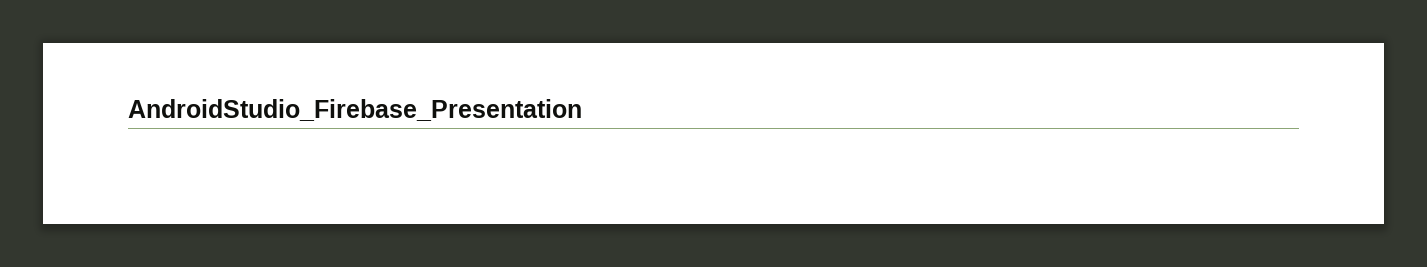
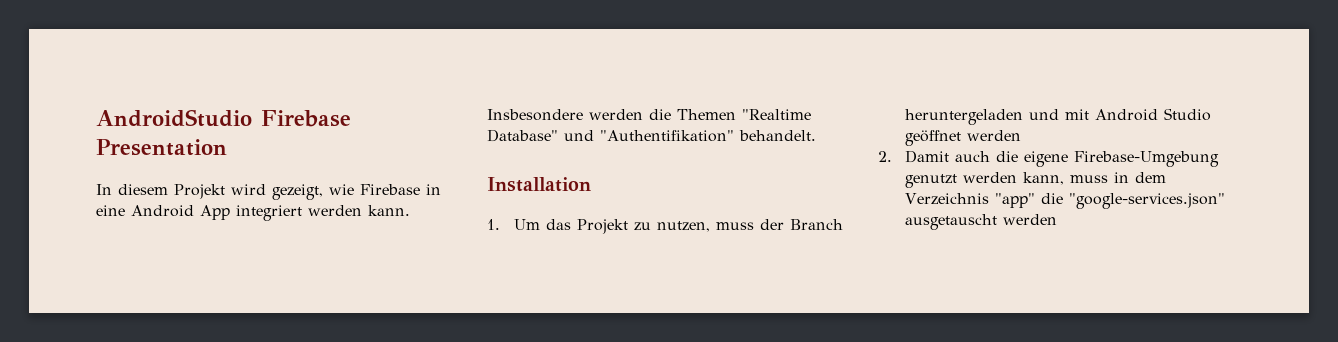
[128,99,582,121] AndroidStudio_Firebase_Presentation -> [96,109,351,127] [96,139,227,156] [96,184,441,200] [96,205,410,221] [487,109,811,121] [487,129,816,142] [487,177,591,192] [487,219,844,234] [905,108,1212,125] [905,130,1022,146] [878,150,1220,167] [905,172,1167,188] [905,193,1226,209] [905,214,1058,230] AndroidStudio Firebase Presentation // In diesem Projekt wird gezeigt, wie Firebase in eine Android App integriert werden kann. Insbesondere werden die Themen "Realtime Database" und "Authentifikation" behandelt. // Installation // 1. Um das Projekt zu nutzen, muss der Branch heruntergeladen und mit Android Studio geöffnet werden // 2. Damit auch die eigene Firebase-Umgebung genutzt werden kann, muss in dem Verzeichnis "app" die "google-services.json" ausgetauscht werden

